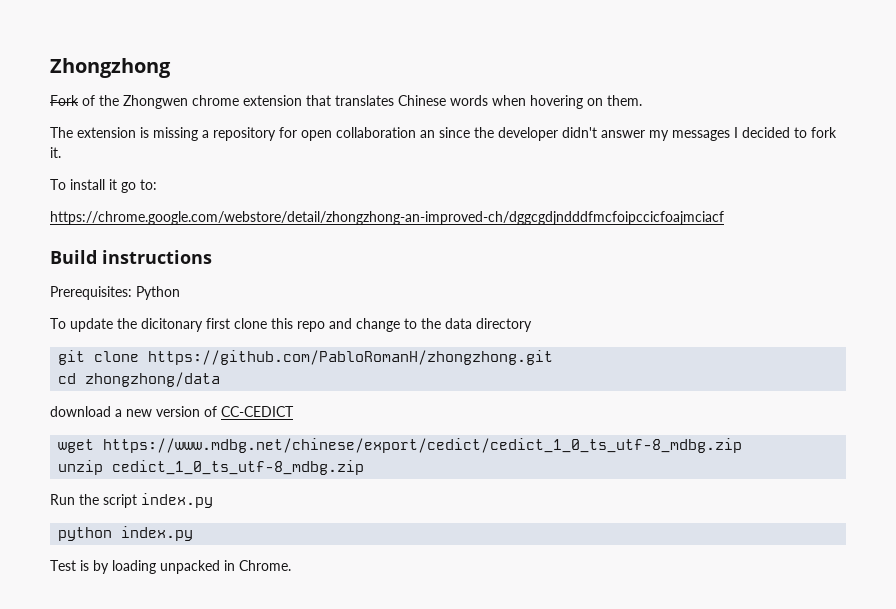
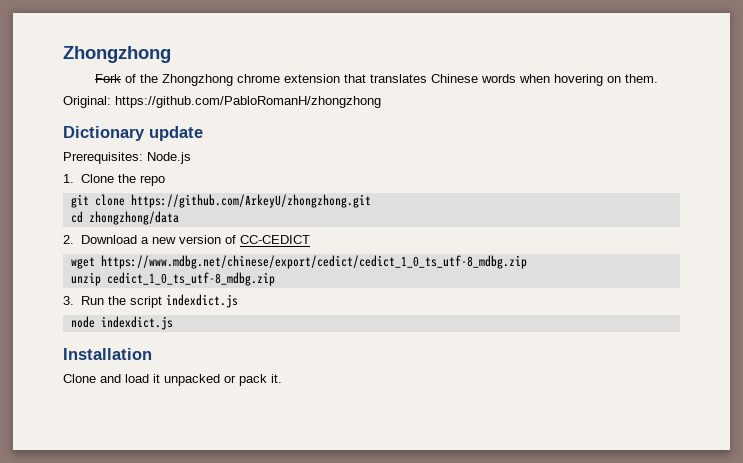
[123,95,188,109] Zhongwen -> [161,74,233,86] Zhongzhong
[50,127,837,141] [50,147,61,158] [50,179,157,193] [50,211,724,225] [50,250,212,264] [50,286,180,300] [50,318,532,332] The extension is missing a repository for open collaboration an since the developer didn't answer my messages I decided to fork it. // To install it go to: // https://chrome.google.com/webstore/detail/zhongzhong-an-improved-ch/dggcgdjndddfmcfoipccicfoajmciacf // Build instructions // Prerequisites: Python // To update the dicitonary first clone this repo and change to the data directory -> [63,96,381,108] [63,126,203,141] [63,152,191,164] [63,174,165,186] Original: https://github.com/PabloRomanH/zhongzhong // Dictionary update // Prerequisites: Node.js // 1. Clone the repo
[148,350,554,365] https://github.com/PabloRomanH/zhongzhong.git -> [130,194,371,208] https://github.com/ArkeyU/zhongzhong.git
[50,406,111,417] download -> [63,235,137,244] 2. Download
(365, 467) none -> [63,296,74,305] 3.
[141,493,213,508] [58,526,194,541] [50,560,291,574] index.py // python index.py // Test is by loading unpacked in Chrome. -> [165,294,238,308] [70,316,173,330] [63,348,152,360] [63,374,282,386] indexdict.js // node indexdict.js // Installation // Clone and load it unpacked or pack it.

